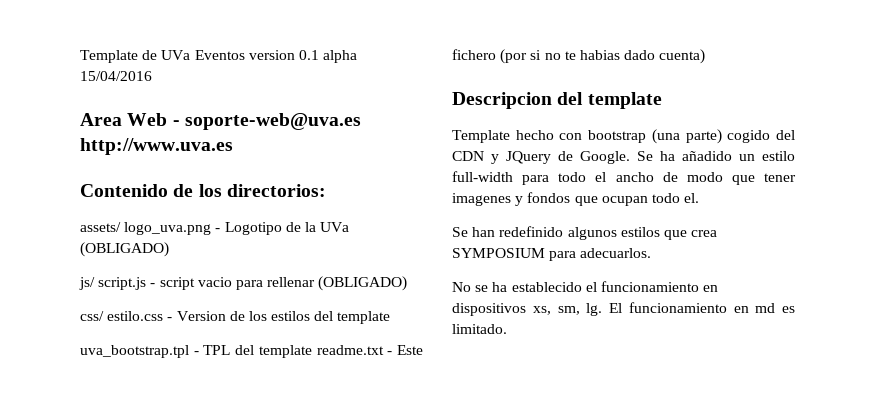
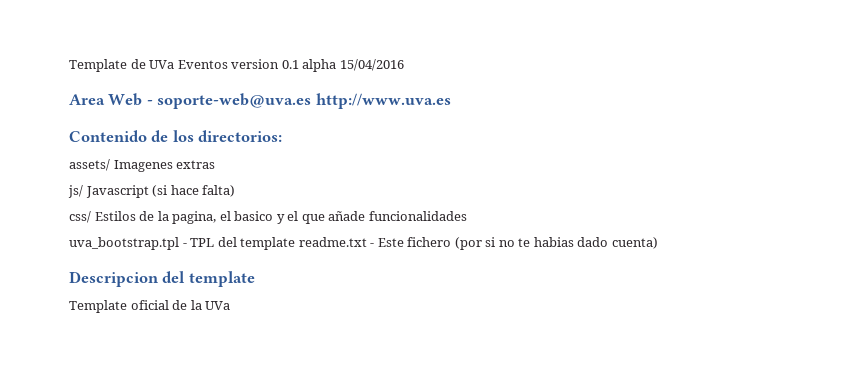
[124,222,350,235] [80,242,169,257] [79,276,408,291] [80,311,391,324] logo_uva.png - Logotipo de la UVa (OBLIGADO) // js/ script.js - script vacio para rellenar (OBLIGADO) // css/ estilo.css - Version de los estilos del template -> [113,160,216,172] [68,185,236,198] [69,211,467,224] Imagenes extras // js/ Javascript (si hace falta) // css/ Estilos de la pagina, el basico y el que añade funcionalidades
[515,129,795,144] [452,151,795,164] [452,171,796,185] [452,192,700,206] [452,226,718,240] [452,248,652,261] [452,281,719,292] [452,302,795,316] [452,324,507,334] hecho con bootstrap (una parte) cogido del CDN y JQuery de Google. Se ha añadido un estilo full-width para todo el ancho de modo que tener imagenes y fondos que ocupan todo el. // Se han redefinido algunos estilos que crea SYMPOSIUM para adecuarlos. // No se ha establecido el funcionamiento en dispositivos xs, sm, lg. El funcionamiento en md es limitado. -> [130,300,231,310] oficial de la UVa

